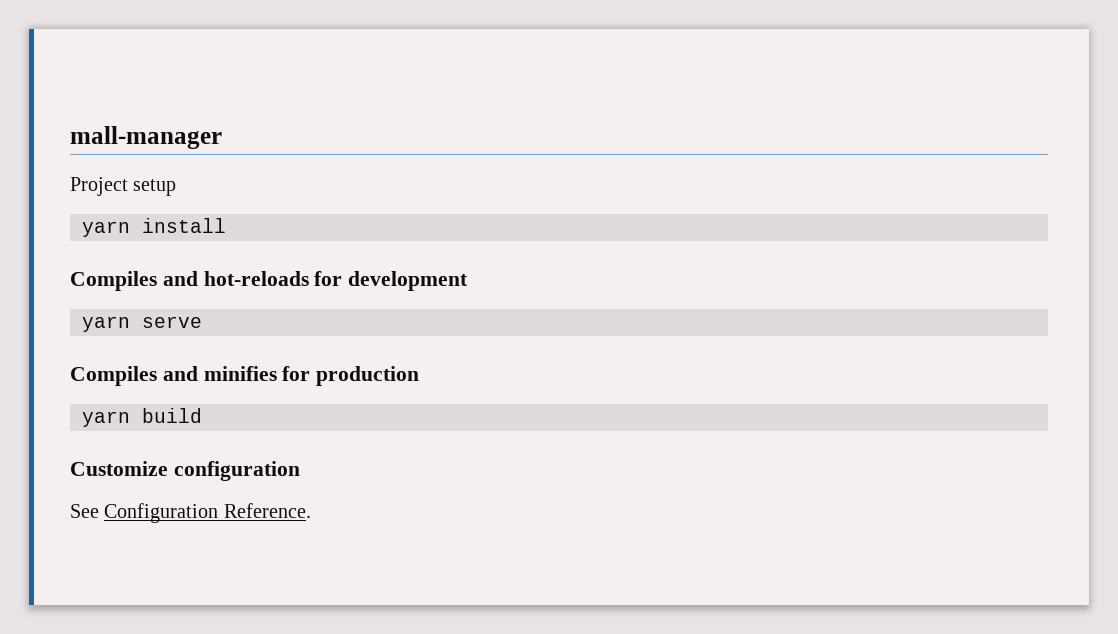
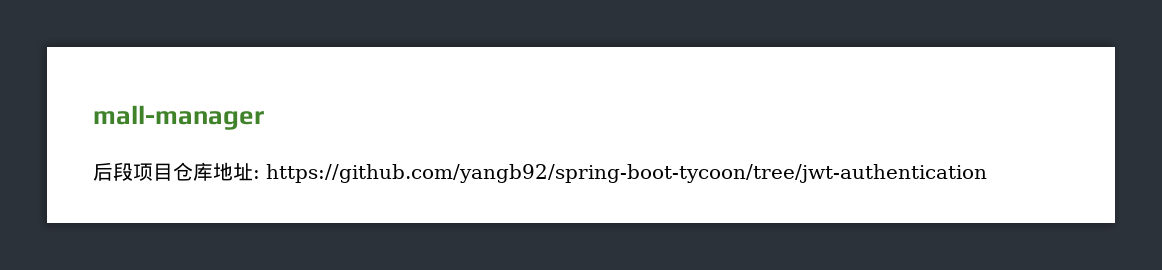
[70,177,177,196] [82,218,226,237] [70,271,469,291] [82,316,202,332] [70,366,420,386] [82,408,202,427] [70,461,300,481] [70,503,311,523] Project setup // yarn install // Compiles and hot-reloads for development // yarn serve // Compiles and minifies for production // yarn build // Customize configuration // See Configuration Reference. -> [93,162,987,183] 后段项目仓库地址: https://github.com/yangb92/spring-boot-tycoon/tree/jwt-authentication

